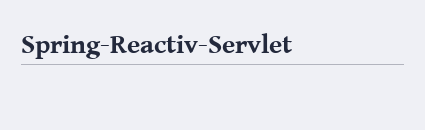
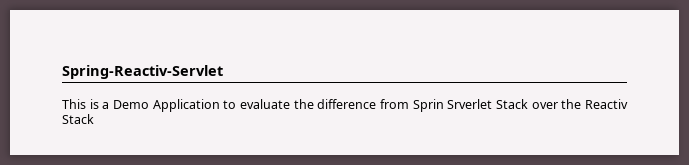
(292, 46) none -> [62,99,629,112] [62,114,94,124] // This is a Demo Application to evaluate the difference from Sprin Srverlet Stack over the Reactiv Stack

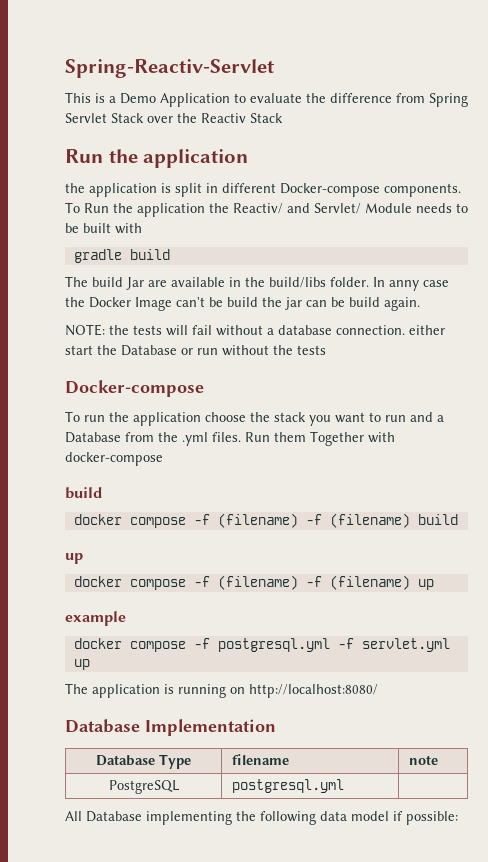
[412,99,493,112] Sprin Srverlet -> [429,93,468,107] [65,113,107,123] Spring Servlet
(94, 119) none -> [65,149,249,168] [65,183,461,197] [65,202,468,217] [65,223,142,234] [73,249,170,263] [65,276,449,291] [65,297,420,311] [65,324,445,336] [65,345,326,356] [65,380,204,397] [65,411,444,426] [65,431,395,446] [65,452,163,466] [65,487,102,499] [73,513,458,528] [65,553,83,564] [73,575,434,590] [65,611,126,626] [73,638,450,652] [73,659,90,670] [65,683,378,698] [65,719,276,736] [96,754,191,769] [231,754,289,765] [408,755,438,765] [108,780,179,794] [231,779,344,793] [65,811,458,825] // Run the application // the application is split in different Docker-compose components. To Run the application the Reactiv/ and Servlet/ Module needs to be built with // gradle build // The build Jar are available in the build/libs folder. In anny case the Docker Image can't be build the jar can be build again. // NOTE: the tests will fail without a database connection. either start the Database or run without the tests // Docker-compose // To run the application choose the stack you want to run and a Database from the .yml files. Run them Together with docker-compose // build // docker compose -f (filename) -f (filename) build // up // docker compose -f (filename) -f (filename) up // example // docker compose -f postgresql.yml -f servlet.yml up // The application is running on http://localhost:8080/ // Database Implementation // Database Type | filename | note // PostgreSQL | postgresql.yml | // All Database implementing the following data model if possible:

